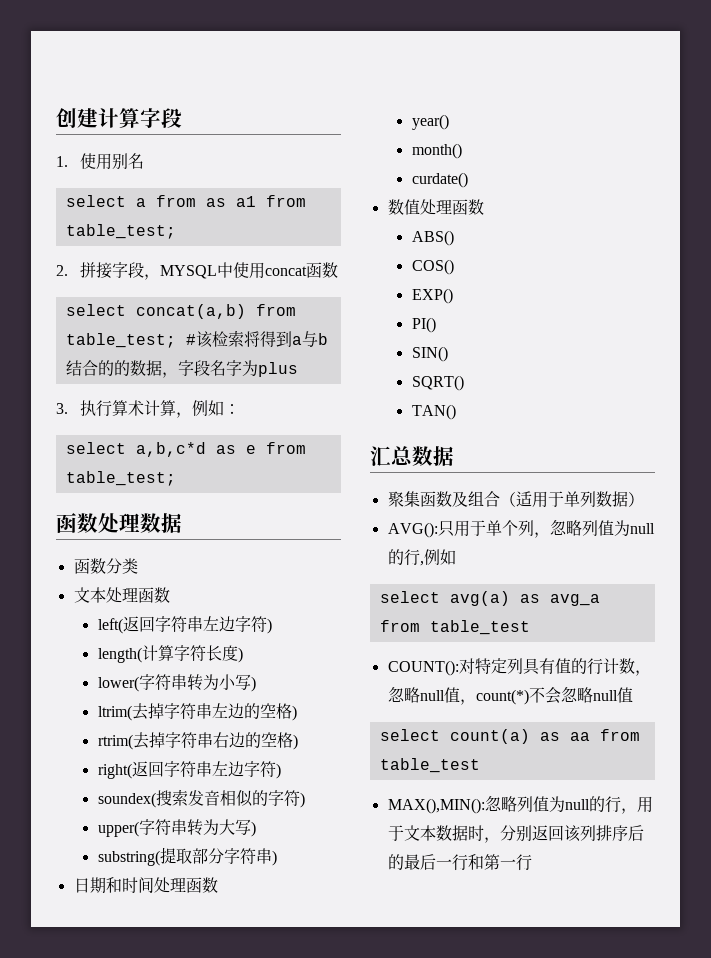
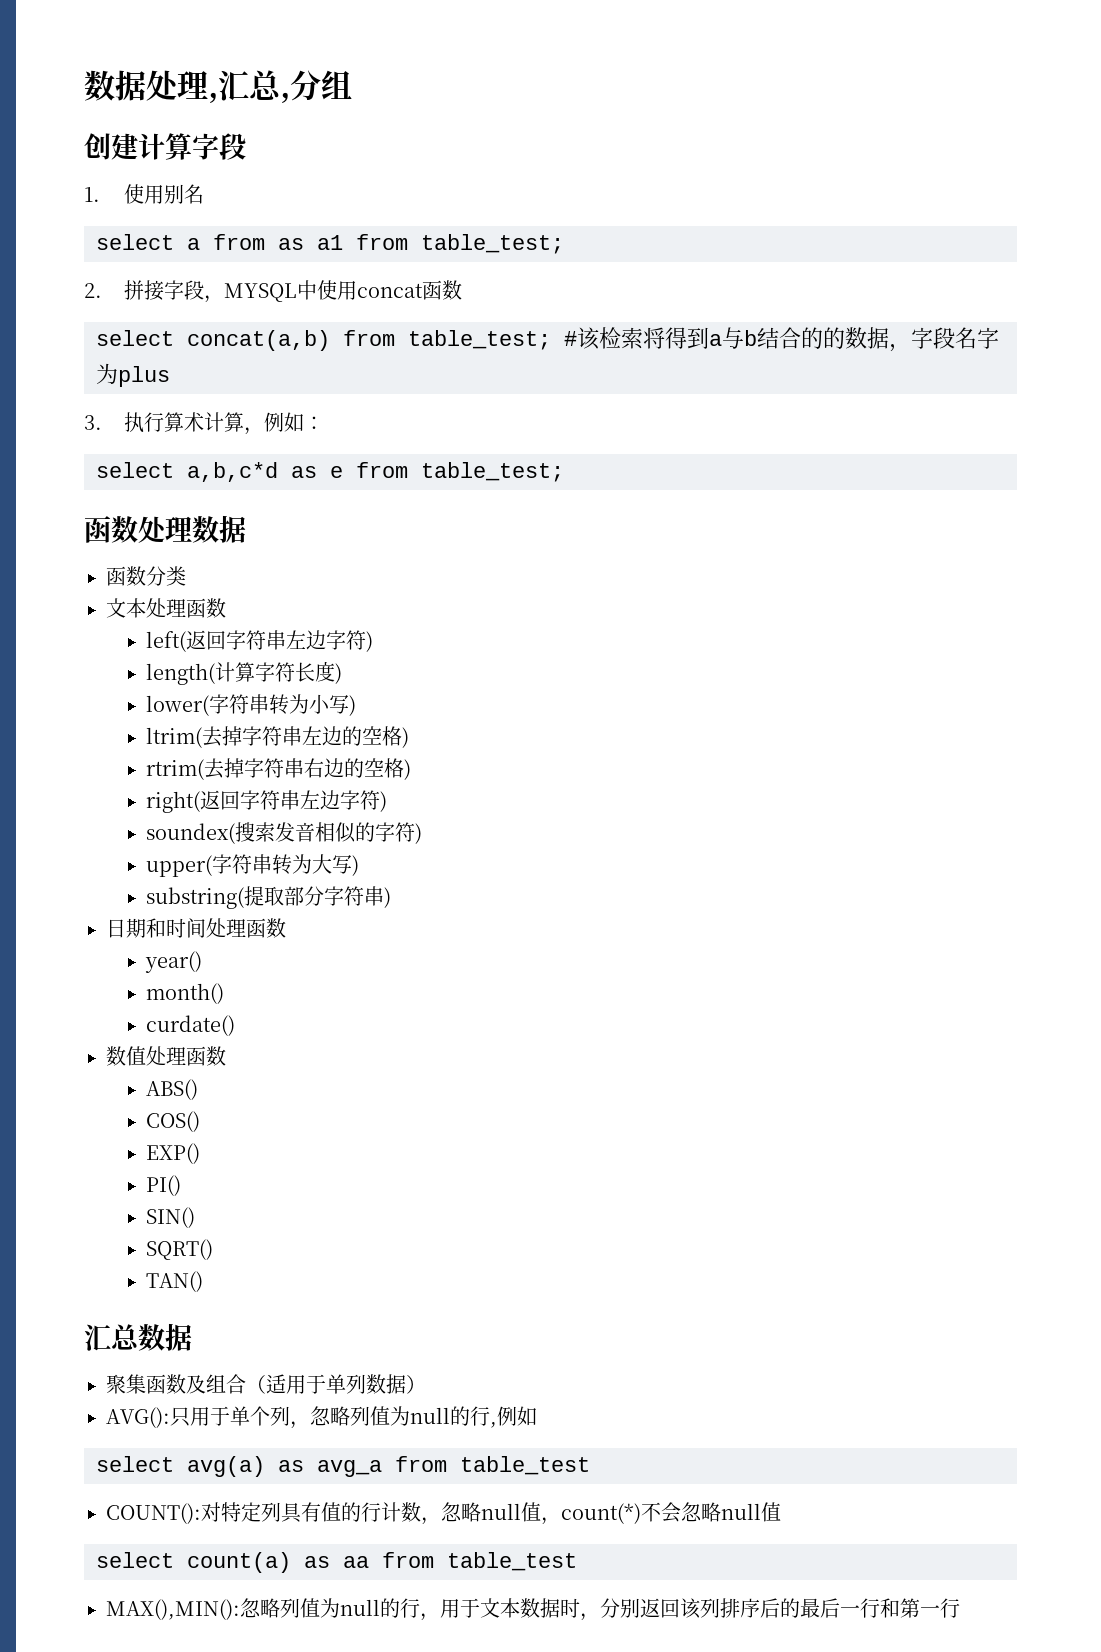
(56, 118) none -> [84,70,352,103] 数据处理,汇总,分组 //

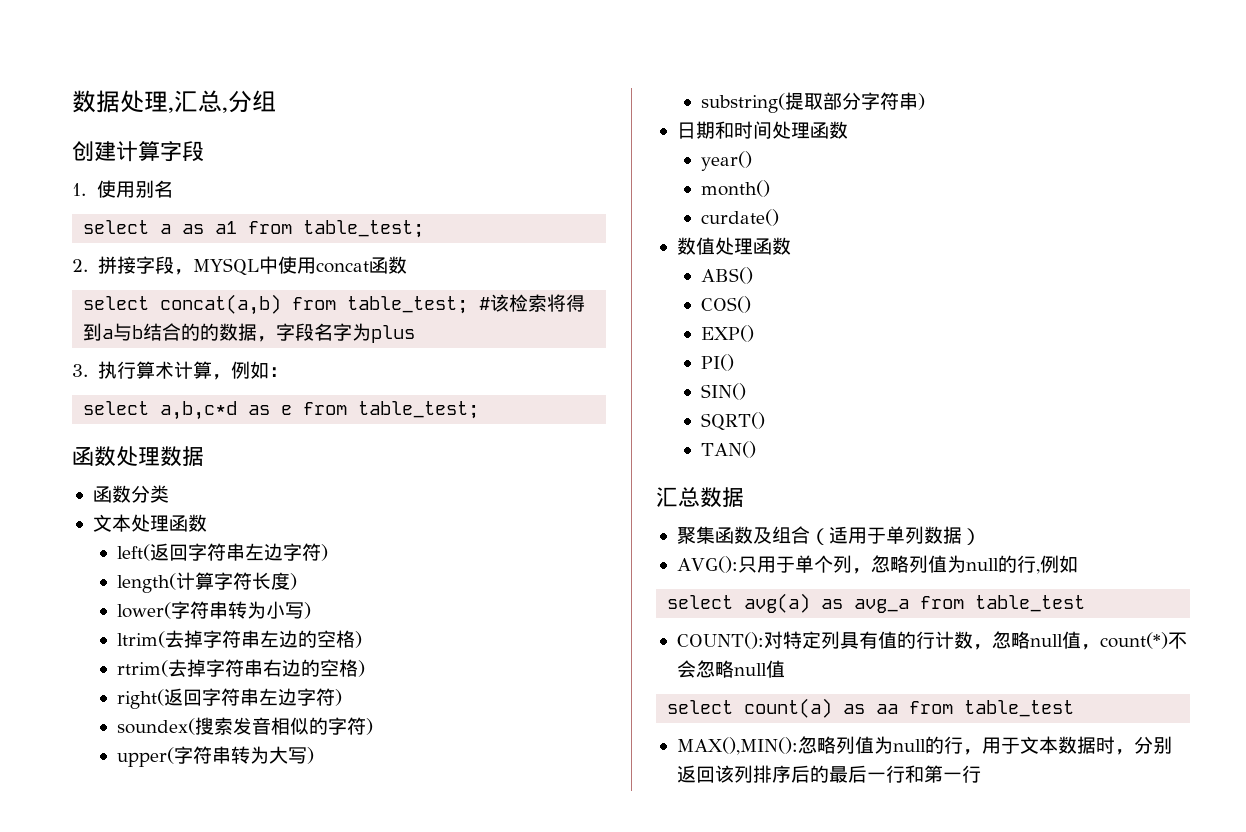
[213,234,265,250] from -> (172, 229) none

